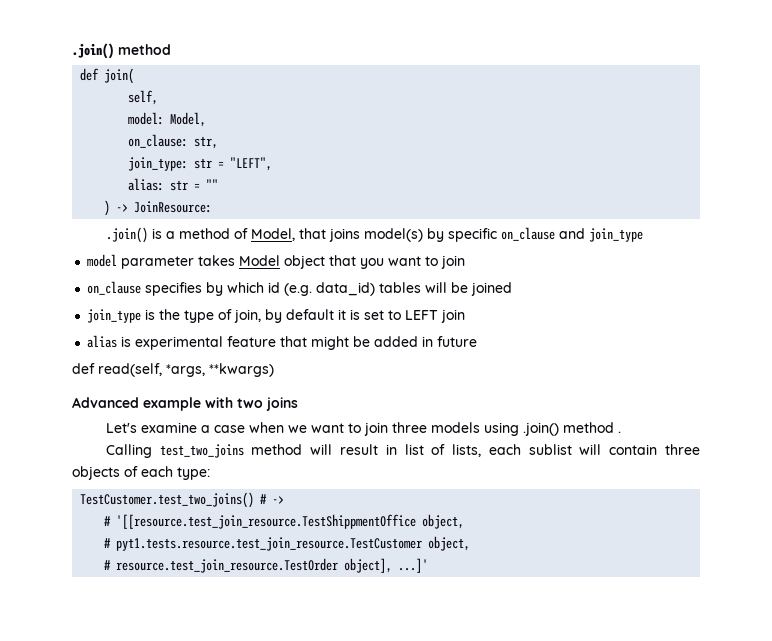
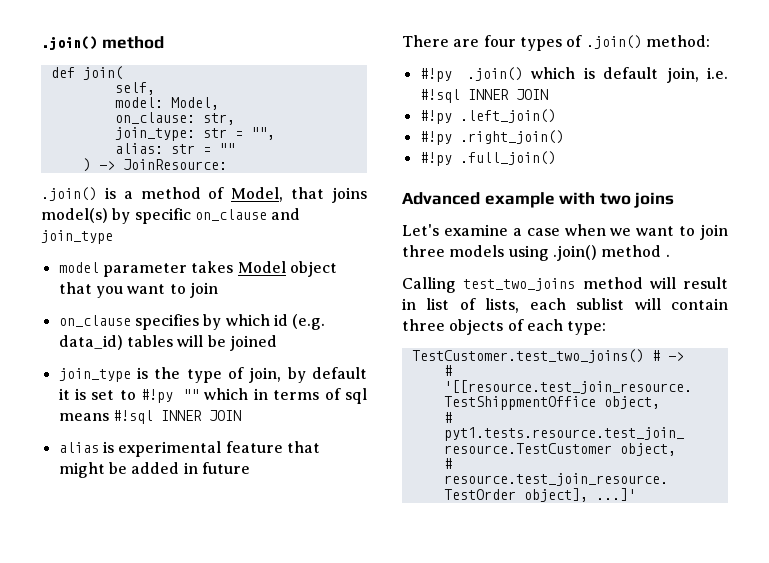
[230,157,273,171] "LEFT", -> [250,127,275,140] "",
[405,309,466,323] LEFT join -> [141,388,367,404] [58,410,241,424] #!py "" which in terms of sql means #!sql INNER JOIN
[72,363,274,377] def read(self, *args, **kwargs) -> [402,35,710,51] [419,67,728,83] [419,89,548,103] [419,109,556,124] [419,130,564,145] [419,151,556,166] There are four types of .join() method: // #!py .join() which is default join, i.e. #!sql INNER JOIN // #!py .left_join() // #!py .right_join() // #!py .full_join()

